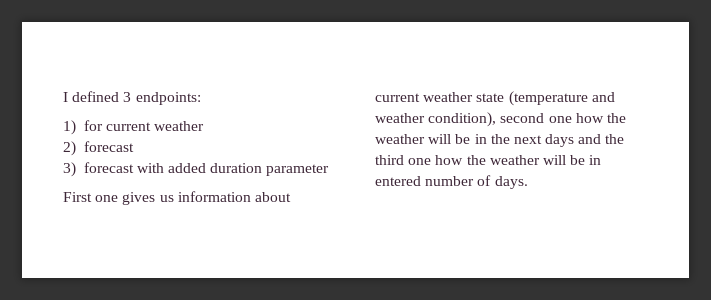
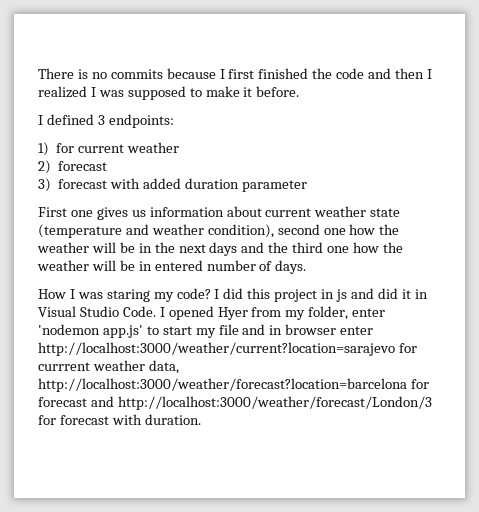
(63, 97) none -> [38,68,432,79] [38,86,300,100] There is no commits because I first finished the code and then I realized I was supposed to make it before. //
(528, 182) none -> [38,288,428,302] [38,306,386,320] [38,324,374,338] [38,342,417,356] [38,360,179,374] [38,378,429,392] [38,396,432,410] [38,414,201,425] // How I was staring my code? I did this project in js and did it in Visual Studio Code. I opened Hyer from my folder, enter 'nodemon app.js' to start my file and in browser enter http://localhost:3000/weather/current?location=sarajevo for currrent weather data, http://localhost:3000/weather/forecast?location=barcelona for forecast and http://localhost:3000/weather/forecast/London/3 for forecast with duration.

